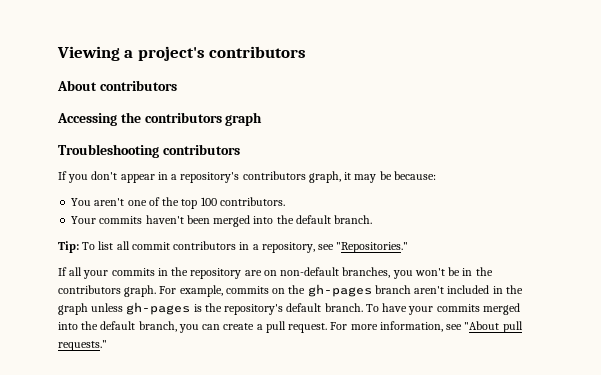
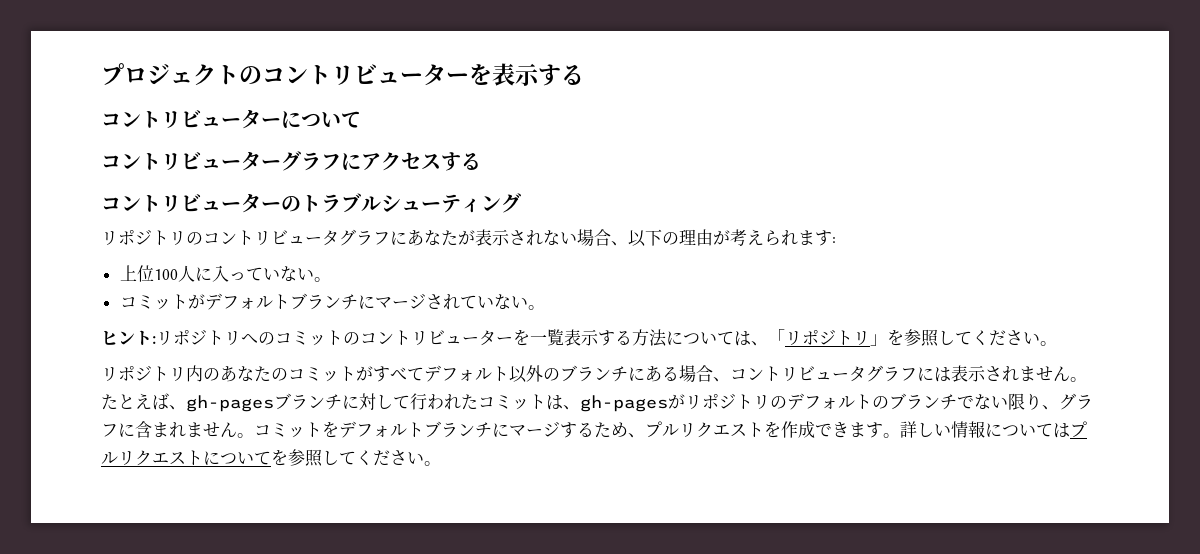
[57,46,307,61] [57,80,177,91] [57,112,263,126] [58,144,240,158] [58,171,436,183] [71,197,285,209] [71,215,373,227] [58,241,409,253] [58,267,493,279] [58,284,523,297] [58,302,520,315] [58,321,523,333] [58,340,107,351] Viewing a project's contributors // About contributors // Accessing the contributors graph // Troubleshooting contributors // If you don't appear in a repository's contributors graph, it may be because: // You aren't one of the top 100 contributors. // Your commits haven't been merged into the default branch. // Tip: To list all commit contributors in a repository, see "Repositories." // If all your commits in the repository are on non-default branches, you won't be in the contributors graph. For example, commits on the gh-pages branch aren't included in the graph unless gh-pages is the repository's default branch. To have your commits merged into the default branch, you can create a pull request. For more information, see "About pull requests." -> [101,63,584,86] [101,109,361,129] [101,151,481,171] [101,193,521,213] [101,229,836,247] [119,265,331,282] [119,293,545,310] [101,329,1057,347] [101,365,1087,383] [101,393,1093,412] [101,421,1087,438] [101,449,441,467] プロジェクトのコントリビューターを表示する // コントリビューターについて // コントリビューターグラフにアクセスする // コントリビューターのトラブルシューティング // リポジトリのコントリビュータグラフにあなたが表示されない場合、以下の理由が考えられます: // 上位100人に入っていない。 // コミットがデフォルトブランチにマージされていない。 // ヒント:リポジトリへのコミットのコントリビューターを一覧表示する方法については、「リポジトリ」を参照してください。 // リポジトリ内のあなたのコミットがすべてデフォルト以外のブランチにある場合、コントリビュータグラフには表示されません。たとえば、gh-pagesブランチに対して行われたコミットは、gh-pagesがリポジトリのデフォルトのブランチでない限り、グラフに含まれません。コミットをデフォルトブランチにマージするため、プルリクエストを作成できます。詳しい情報についてはプルリクエストについてを参照してください。

